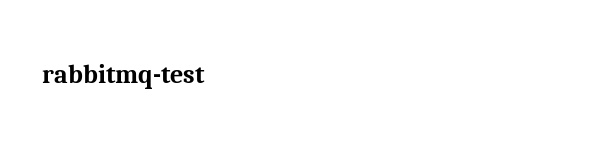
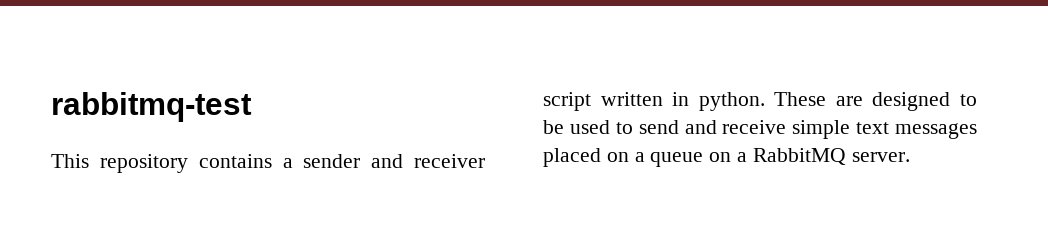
(205, 76) none -> [51,154,485,173] [543,92,977,111] [543,120,977,139] [543,148,910,167] // This repository contains a sender and receiver script written in python. These are designed to be used to send and receive simple text messages placed on a queue on a RabbitMQ server.

